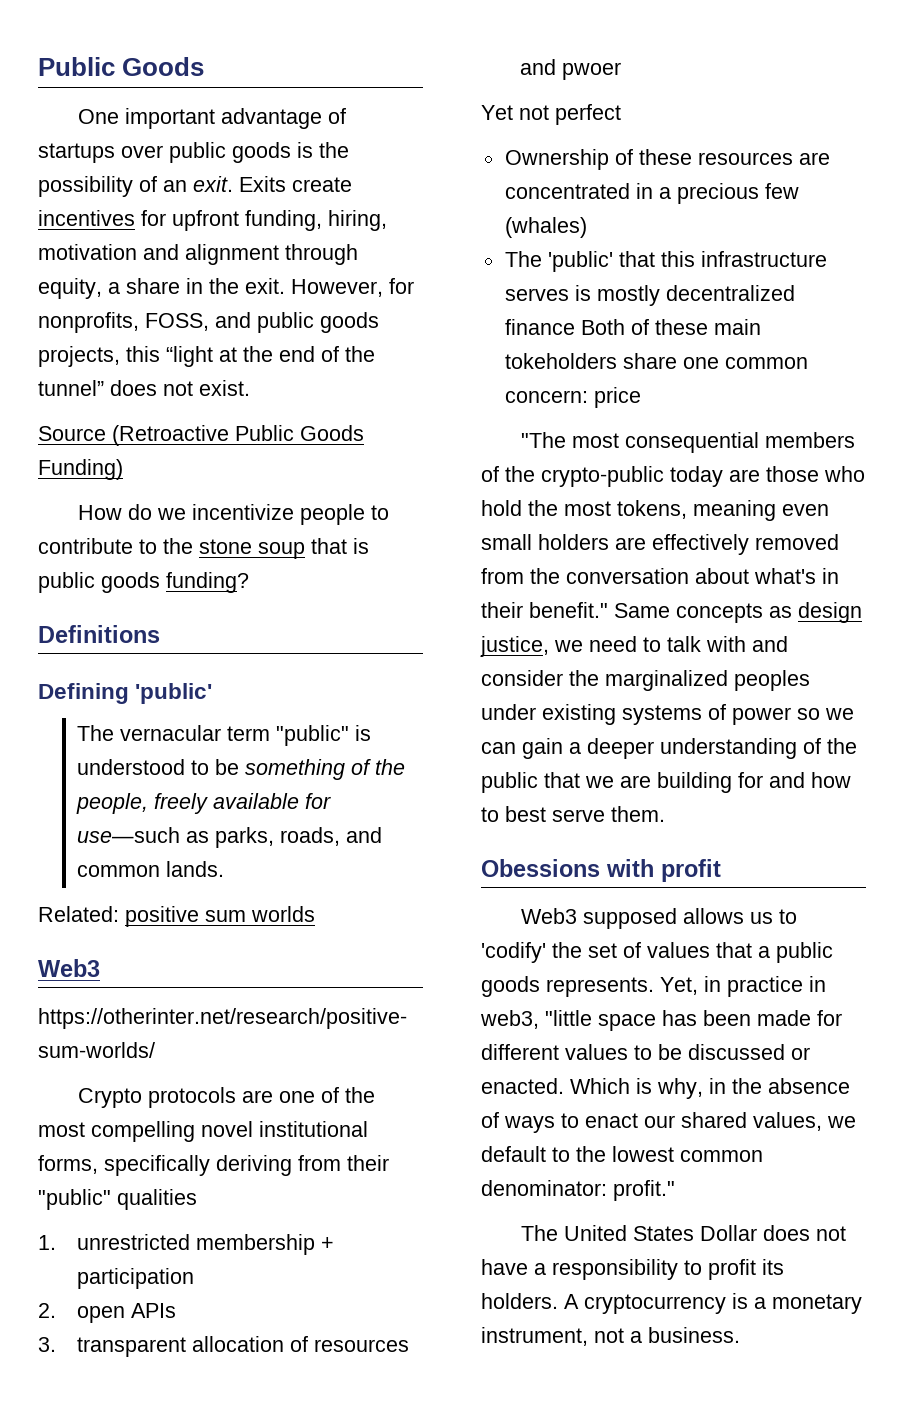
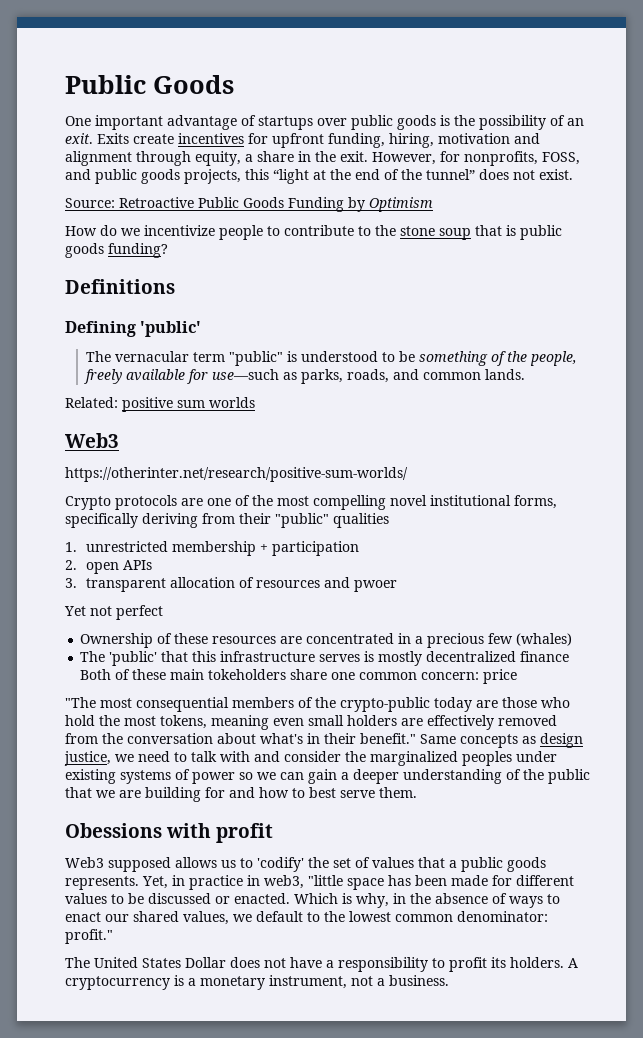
[38,425,364,446] [38,459,123,480] Source (Retroactive Public Goods Funding) -> [65,197,433,212] Source: Retroactive Public Goods Funding by Optimism

